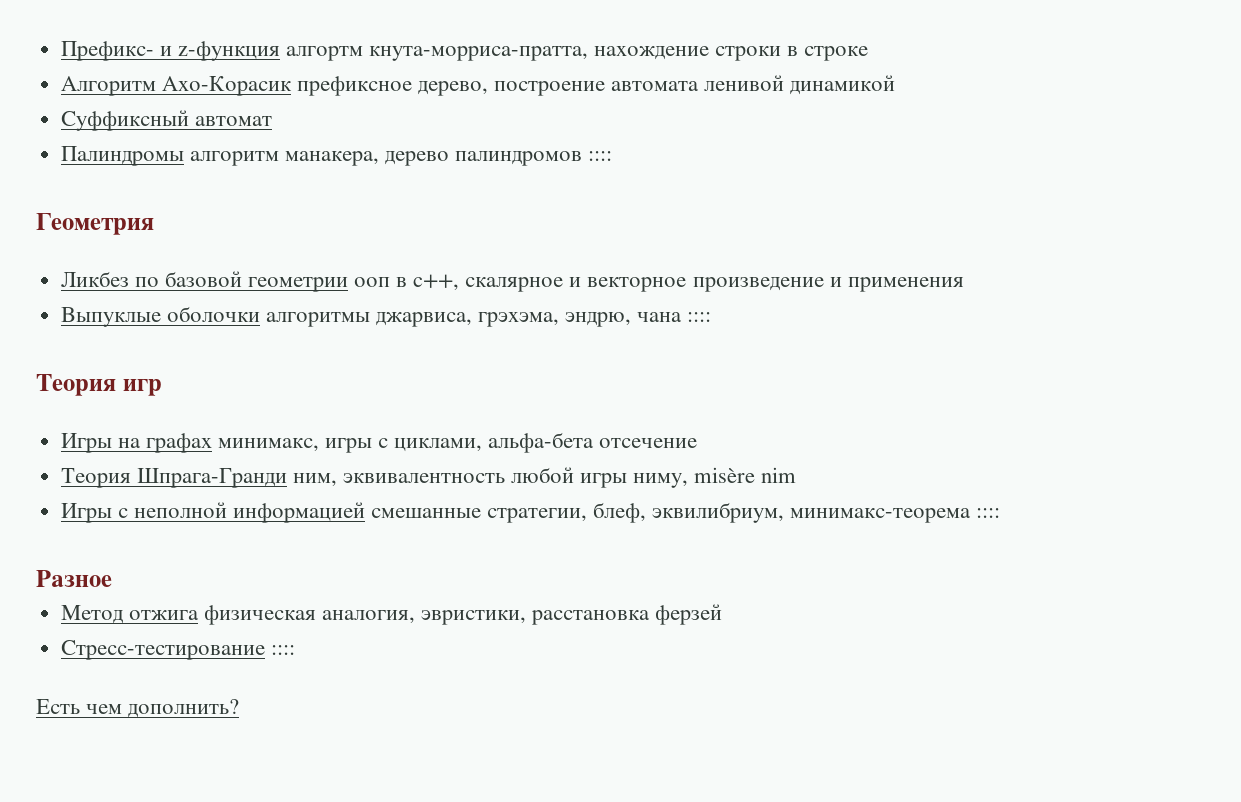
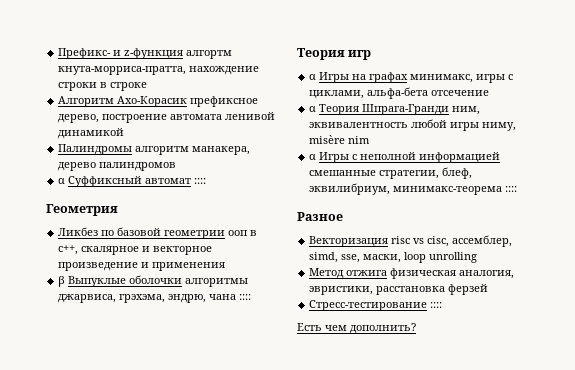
[60,110,272,131] // Суффиксный автомат -> (125, 133) none
(583, 158) none -> [58,176,192,187] // α Суффиксный автомат
(964, 284) none -> [58,276,66,287] β
(162, 387) none -> [309,74,317,80] α
(698, 443) none -> [309,106,317,112] α
(797, 475) none -> [309,154,317,160] α
(112, 578) none -> [309,235,513,247] [309,252,478,263] // Векторизация risc vs cisc, ассемблер, simd, sse, маски, loop unrolling

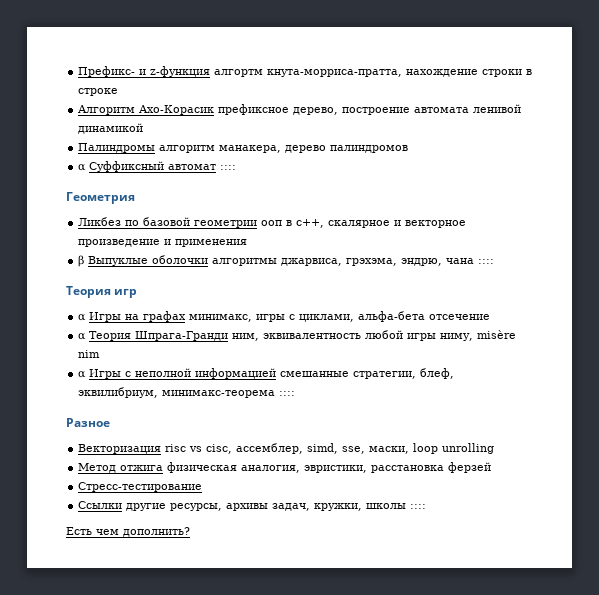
(428, 305) none -> [78,501,407,511] // Ссылки другие ресурсы, архивы задач, кружки, школы

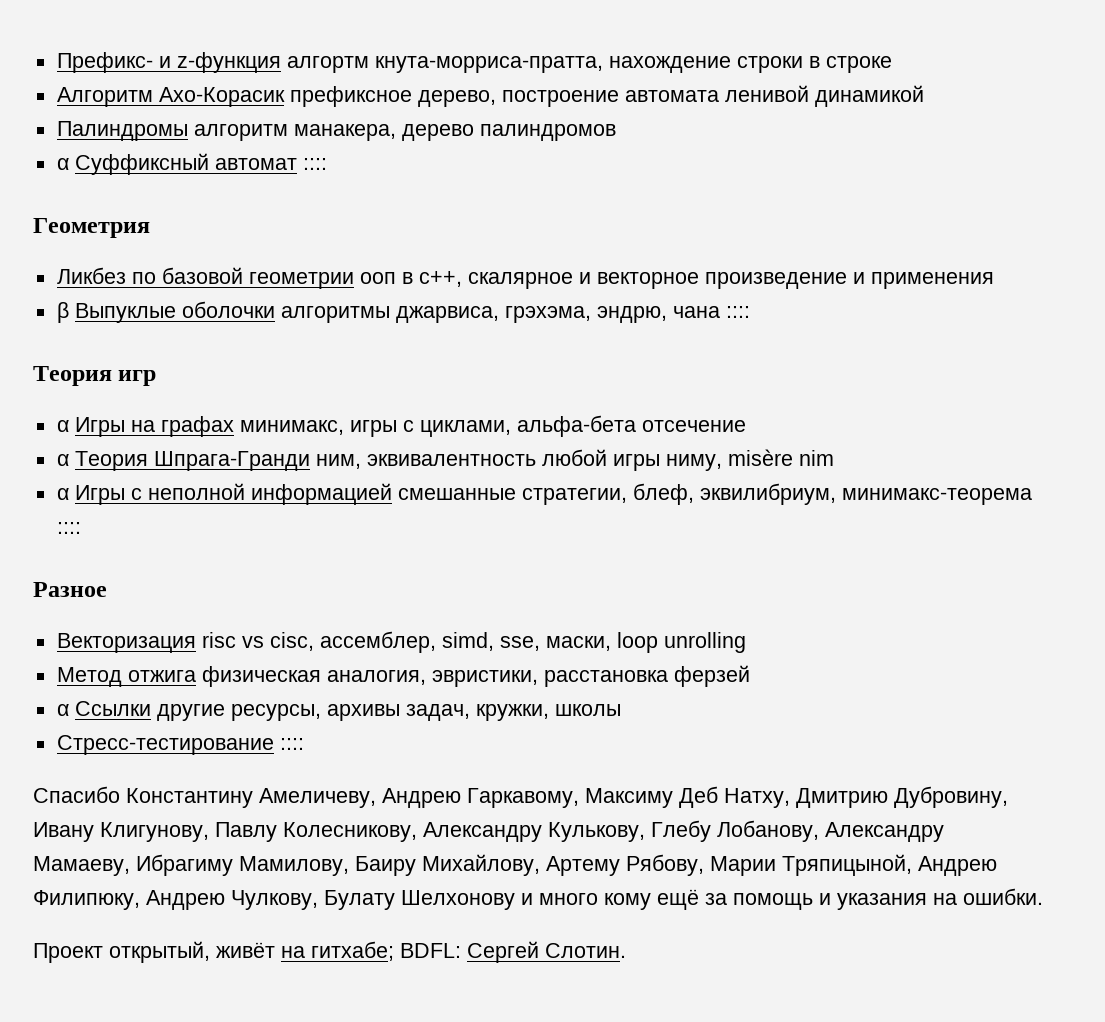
[78,482,203,492] Стресс-тестирование // -> [56,704,69,716] α
[410,504,427,509] [66,527,190,537] :::: // Есть чем дополнить? -> [56,735,304,755] [33,786,1008,808] [33,820,944,842] [33,854,997,876] [33,888,1043,910] [33,941,626,963] // Стресс-тестирование :::: // Спасибо Константину Амеличеву, Андрею Гаркавому, Максиму Деб Натху, Дмитрию Дубровину, Ивану Клигунову, Павлу Колесникову, Александру Кулькову, Глебу Лобанову, Александру Мамаеву, Ибрагиму Мамилову, Баиру Михайлову, Артему Рябову, Марии Тряпицыной, Андрею Филипюку, Андрею Чулкову, Булату Шелхонову и много кому ещё за помощь и указания на ошибки. // Проект открытый, живёт на гитхабе; BDFL: Сергей Слотин.

